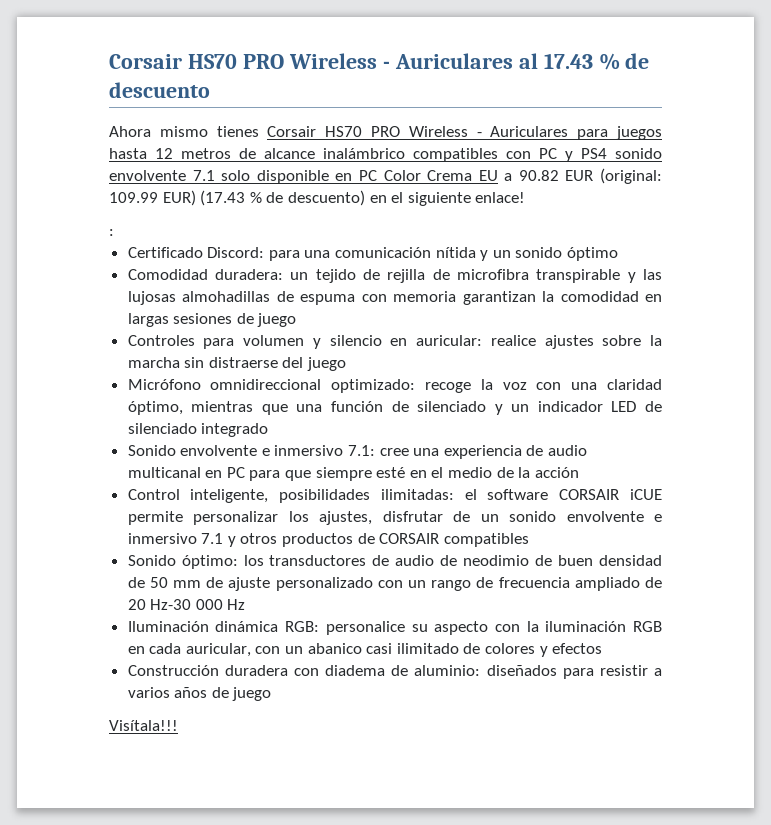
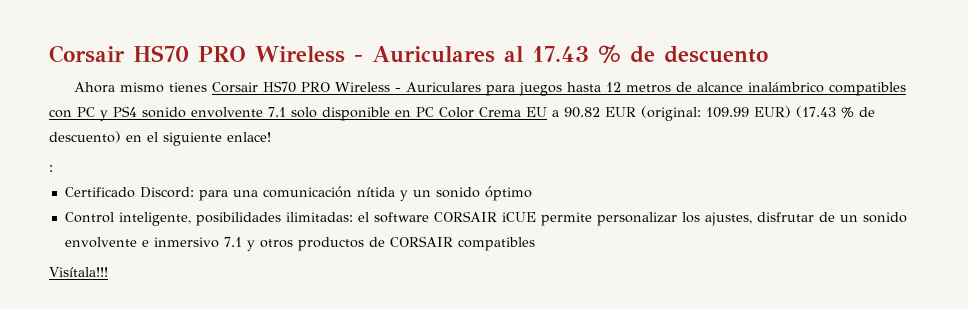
[127,269,662,283] [127,291,662,305] [127,313,297,327] [127,335,663,349] [127,357,347,371] [127,379,662,393] [127,401,662,415] [127,423,269,437] [127,445,588,459] [127,467,579,481] // Comodidad duradera: un tejido de rejilla de microfibra transpirable y las lujosas almohadillas de espuma con memoria garantizan la comodidad en largas sesiones de juego // Controles para volumen y silencio en auricular: realice ajustes sobre la marcha sin distraerse del juego // Micrófono omnidireccional optimizado: recoge la voz con una claridad óptimo, mientras que una función de silenciado y un indicador LED de silenciado integrado // Sonido envolvente e inmersivo 7.1: cree una experiencia de audio multicanal en PC para que siempre esté en el medio de la acción -> (532, 193) none
[127,555,662,569] [127,577,662,591] [127,599,246,610] [127,621,662,635] [127,643,603,657] [127,665,662,679] [127,687,272,701] // Sonido óptimo: los transductores de audio de neodimio de buen densidad de 50 mm de ajuste personalizado con un rango de frecuencia ampliado de 20 Hz-30 000 Hz // Iluminación dinámica RGB: personalice su aspecto con la iluminación RGB en cada auricular, con un abanico casi ilimitado de colores y efectos // Construcción duradera con diadema de aluminio: diseñados para resistir a varios años de juego -> (535, 244) none

